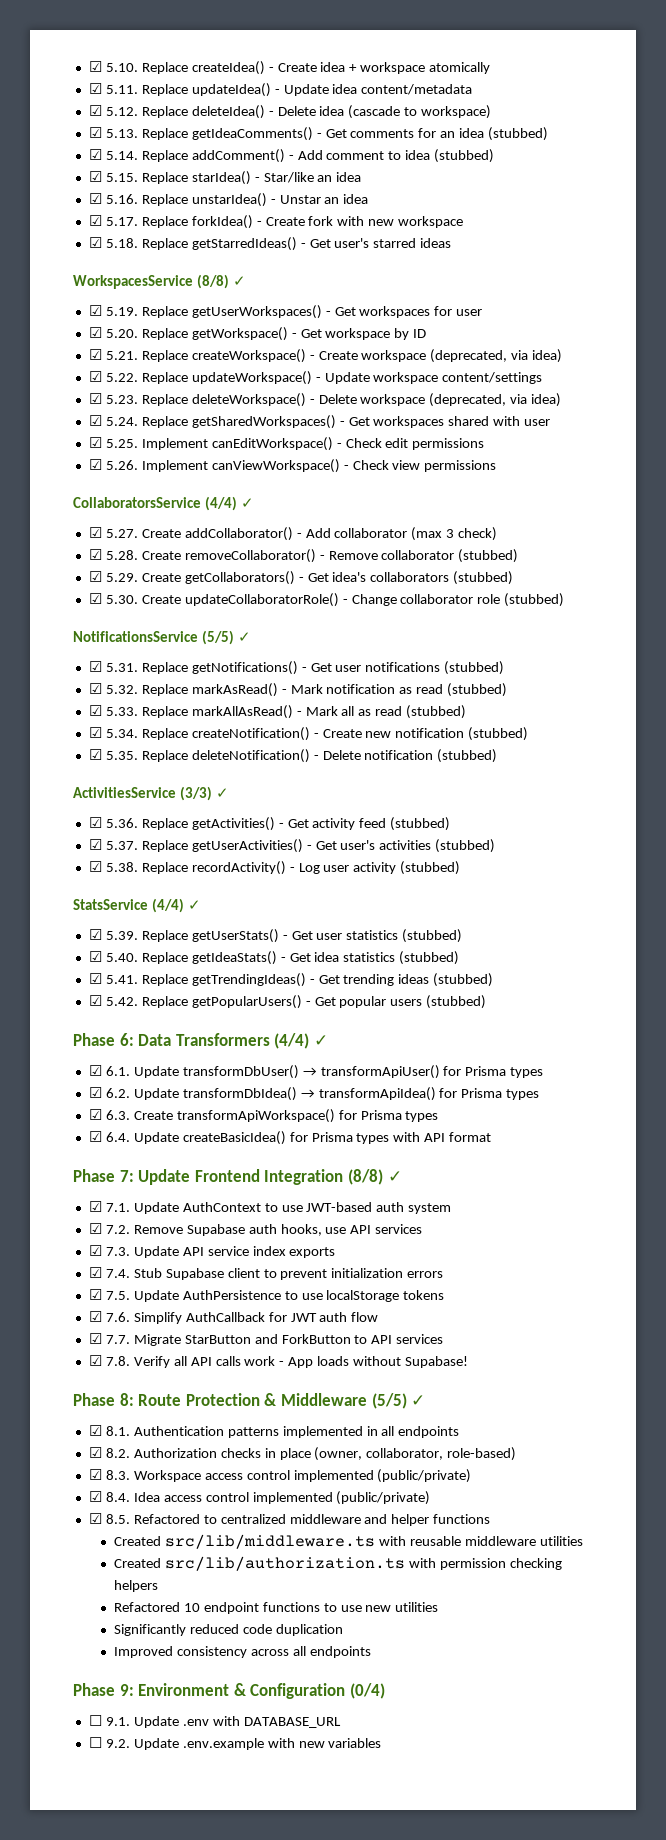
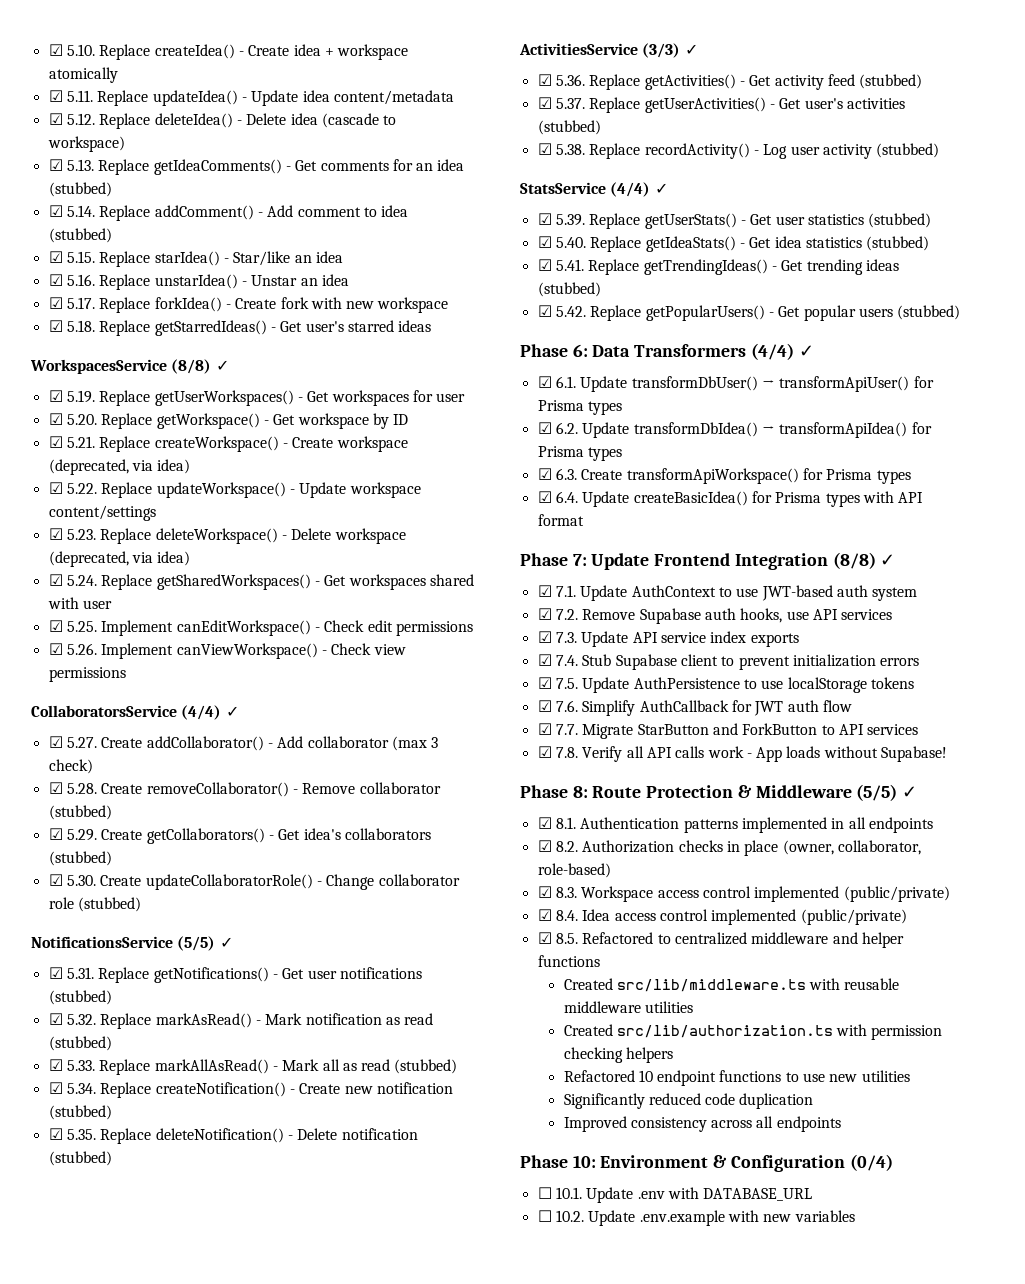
[119,1684,134,1696] 9: -> [572,1155,596,1168] 10:
[105,1717,130,1726] 9.1. -> [555,1187,582,1199] 10.1.
[105,1739,130,1748] 9.2. -> [555,1210,584,1222] 10.2.

